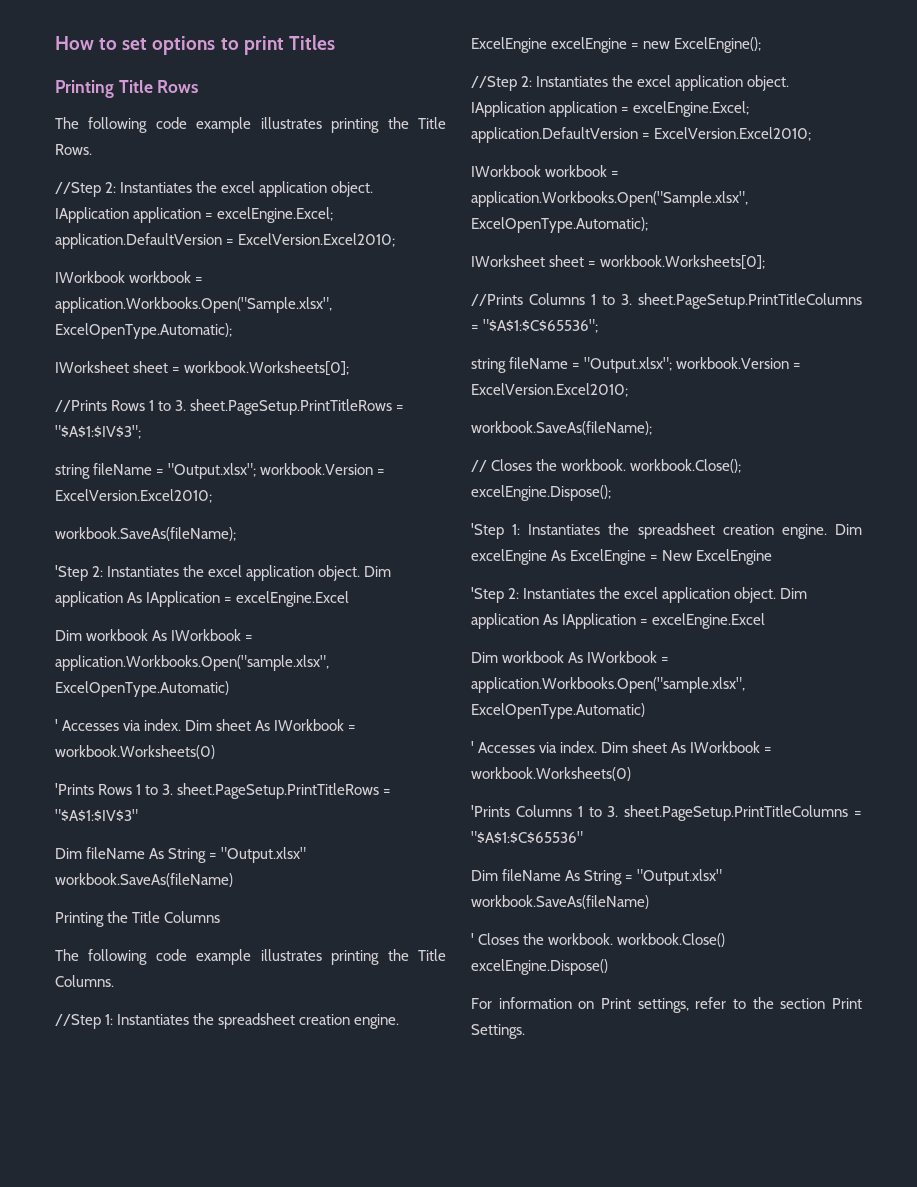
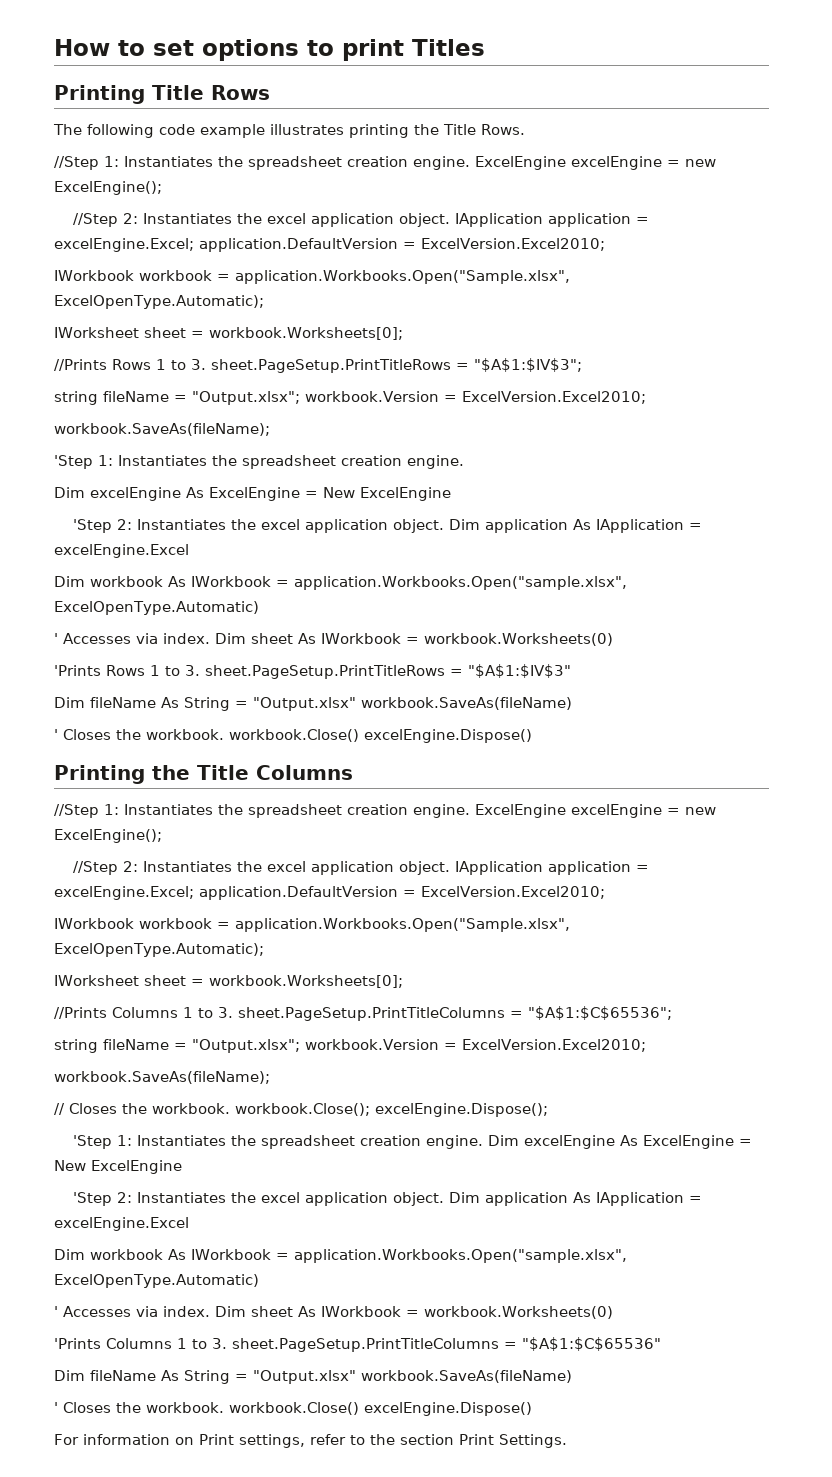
(92, 149) none -> [54,156,716,170] [54,181,162,195] // //Step 1: Instantiates the spreadsheet creation engine. ExcelEngine excelEngine = new ExcelEngine();
(236, 534) none -> [54,455,464,469] [54,487,451,501] // 'Step 1: Instantiates the spreadsheet creation engine. // Dim excelEngine As ExcelEngine = New ExcelEngine
[55,911,221,927] [55,949,447,965] [55,975,114,987] Printing the Title Columns // The following code example illustrates printing the Title Columns. -> [54,729,532,743] [54,765,353,784] ' Closes the workbook. workbook.Close() excelEngine.Dispose() // Printing the Title Columns

